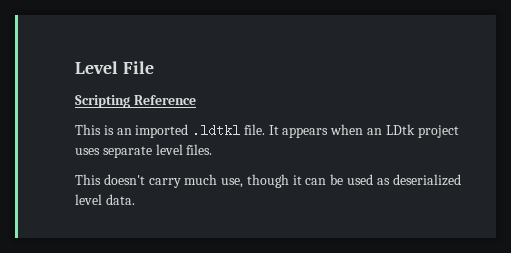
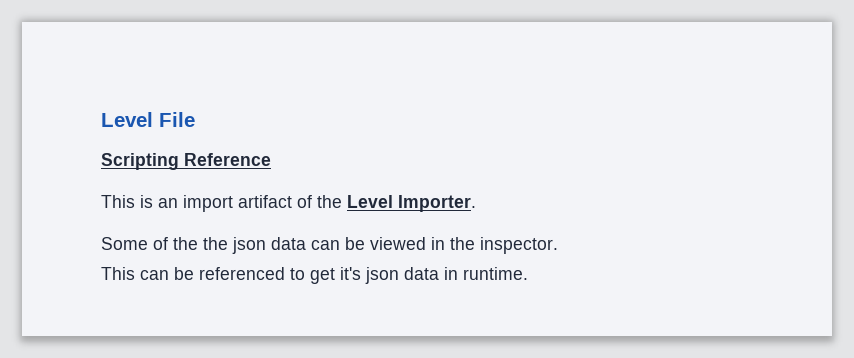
[135,124,459,138] [75,144,213,158] [75,174,461,188] [75,194,135,205] imported .ldtkl file. It appears when an LDtk project uses separate level files. // This doesn't carry much use, though it can be used as deserialized level data. -> [183,195,476,212] [101,237,558,254] [101,267,528,284] import artifact of the Level Importer. // Some of the the json data can be viewed in the inspector. // This can be referenced to get it's json data in runtime.

